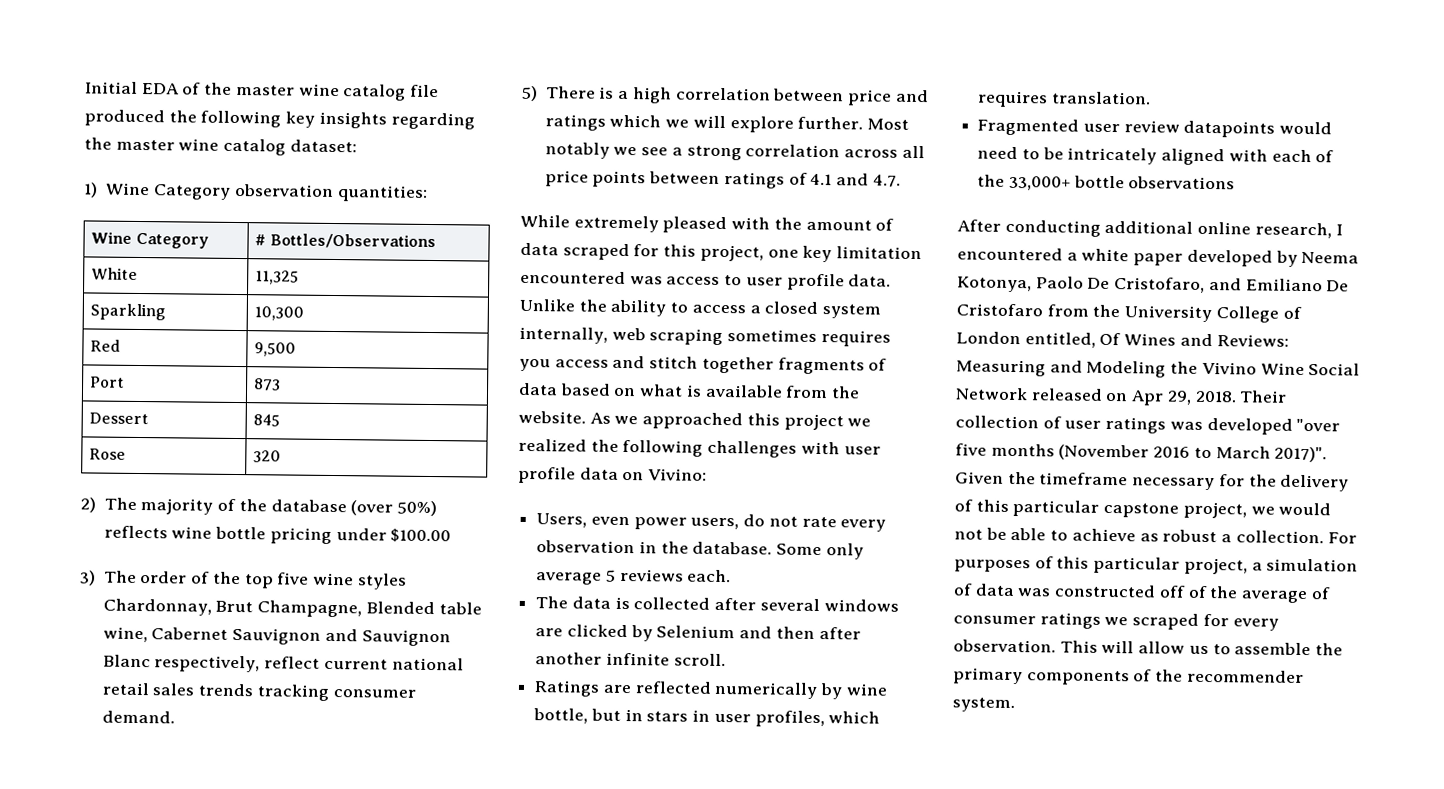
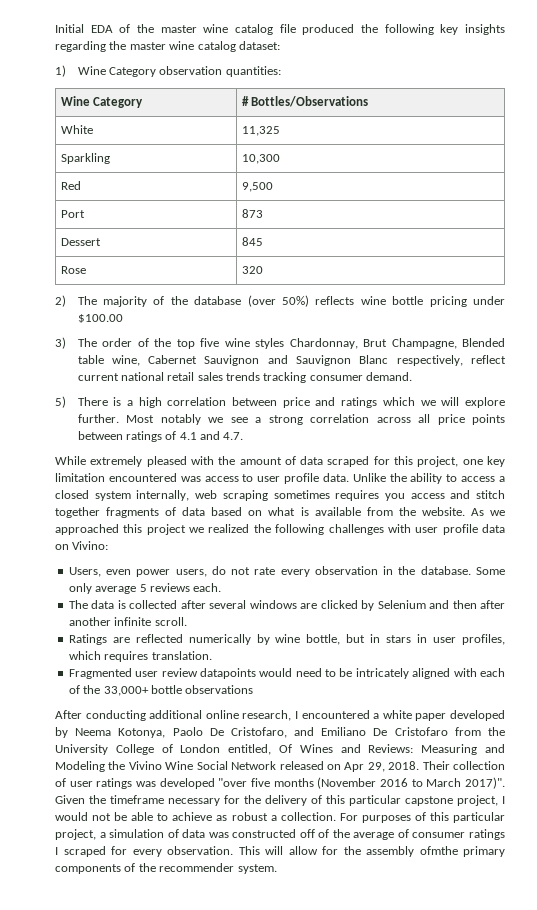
[1250,506,1275,515] we -> [502,796,505,804] I
[1104,616,1129,626] we -> [55,847,58,855] I
[1188,642,1344,656] us to assemble the -> [322,846,458,857] for the assembly ofmthe

